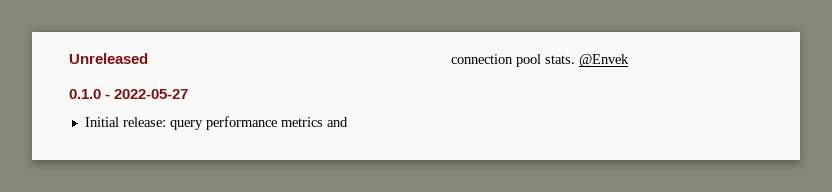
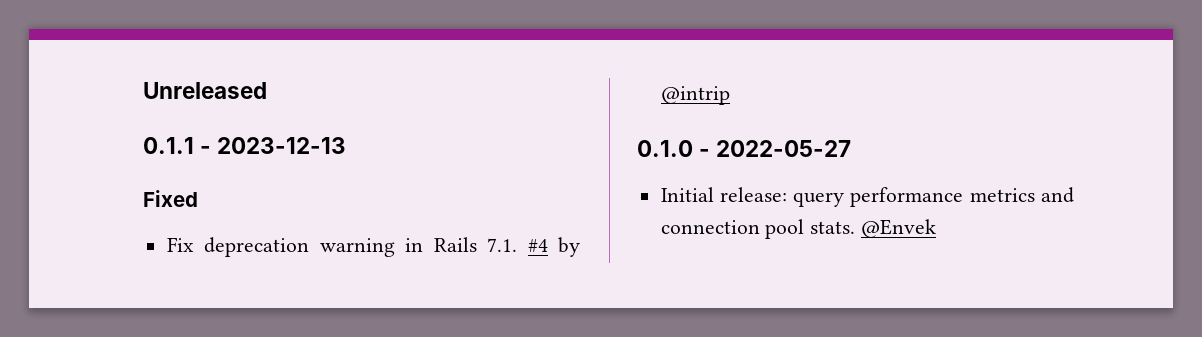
(148, 58) none -> [143,137,347,154] [143,190,198,207] [166,237,581,257] [660,86,730,105] // 0.1.1 - 2023-12-13 // Fixed // Fix deprecation warning in Rails 7.1. #4 by @intrip

